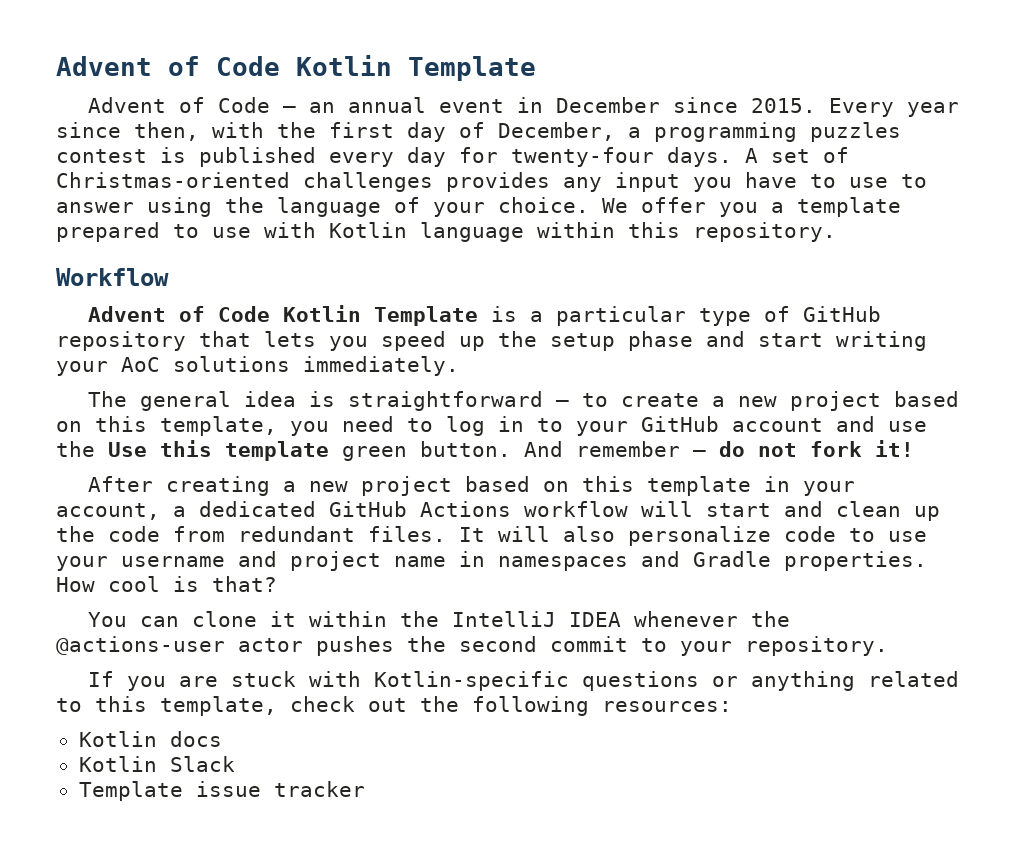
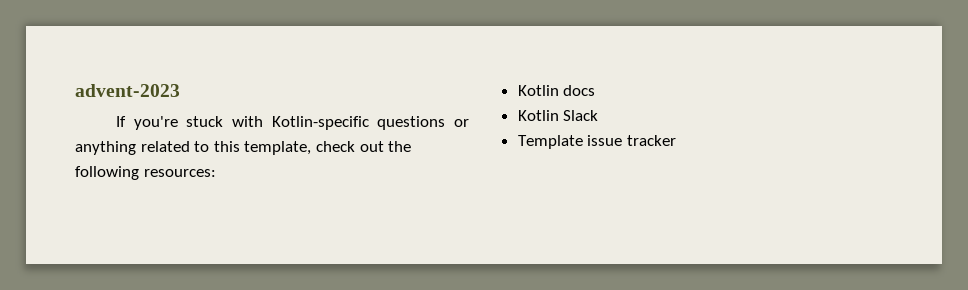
[56,55,536,81] [87,97,959,117] [56,122,901,142] [56,147,849,167] [56,172,927,192] [56,197,901,217] [56,222,836,242] [56,268,169,286] [87,305,881,326] [56,331,927,351] [56,356,459,376] [87,391,959,411] [56,416,927,436] [56,440,914,461] [87,476,855,496] [56,501,940,521] [56,526,927,546] [56,551,927,571] [56,576,277,592] [87,611,790,627] [56,636,888,656] Advent of Code Kotlin Template // Advent of Code – an annual event in December since 2015. Every year since then, with the first day of December, a programming puzzles contest is published every day for twenty-four days. A set of Christmas-oriented challenges provides any input you have to use to answer using the language of your choice. We offer you a template prepared to use with Kotlin language within this repository. // Workflow // Advent of Code Kotlin Template is a particular type of GitHub repository that lets you speed up the setup phase and start writing your AoC solutions immediately. // The general idea is straightforward – to create a new project based on this template, you need to log in to your GitHub account and use the Use this template green button. And remember – do not fork it! // After creating a new project based on this template in your account, a dedicated GitHub Actions workflow will start and clean up the code from redundant files. It will also personalize code to use your username and project name in namespaces and Gradle properties. How cool is that? // You can clone it within the IntelliJ IDEA whenever the @actions-user actor pushes the second commit to your repository. -> [75,84,180,97] advent-2023
[126,676,218,691] you are -> [133,116,178,130] you're

